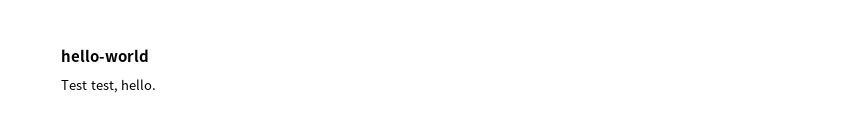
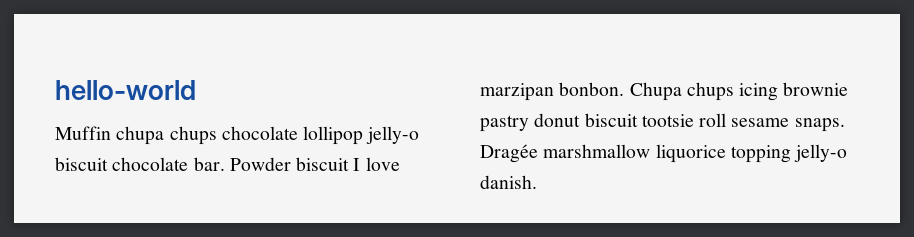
[61,79,157,93] Test test, hello. -> [55,126,420,145] [55,157,400,171] [480,82,849,101] [480,113,845,132] [480,144,848,163] [480,175,537,189] Muffin chupa chups chocolate lollipop jelly-o biscuit chocolate bar. Powder biscuit I love marzipan bonbon. Chupa chups icing brownie pastry donut biscuit tootsie roll sesame snaps. Dragée marshmallow liquorice topping jelly-o danish.

